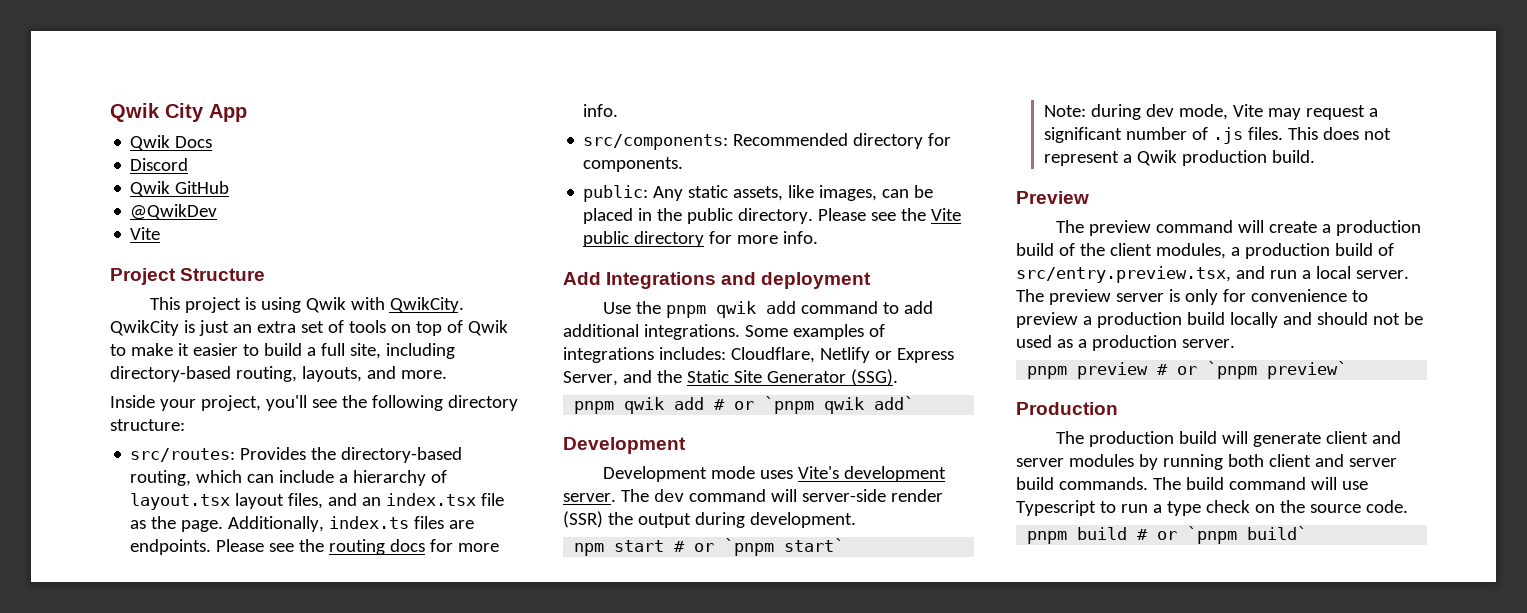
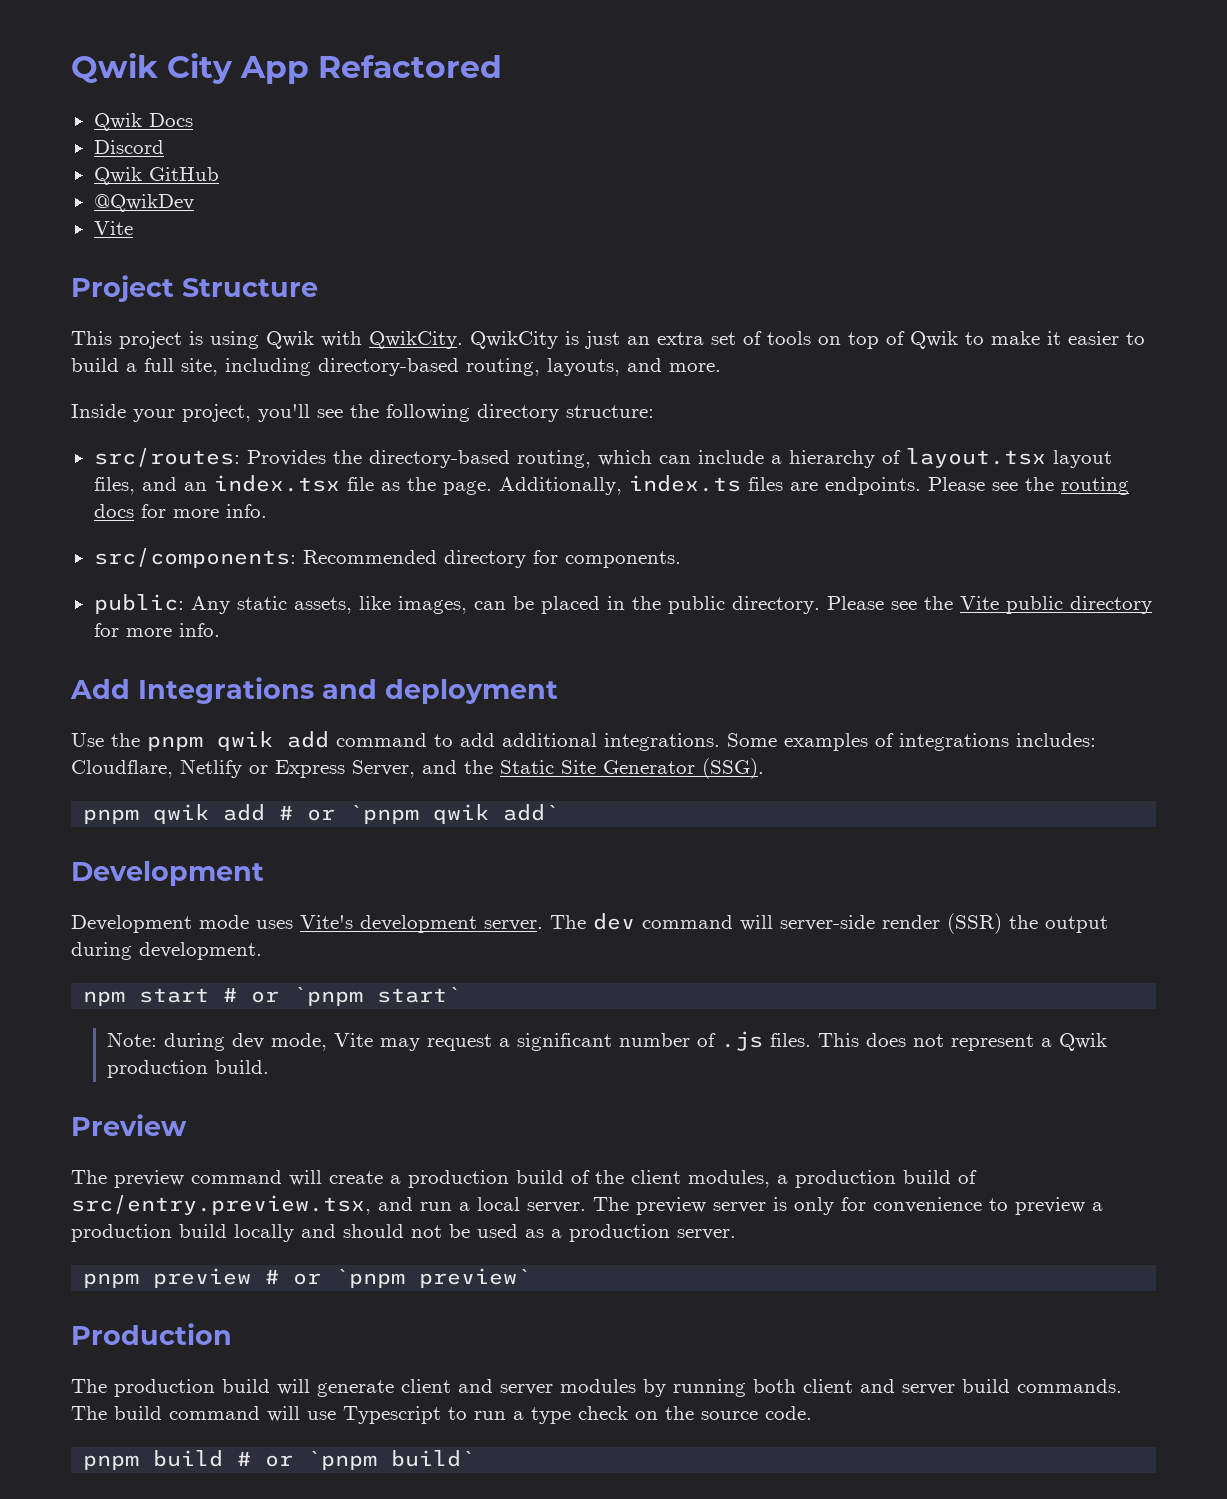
(247, 113) none -> [318,55,502,78] Refactored

